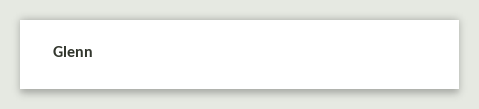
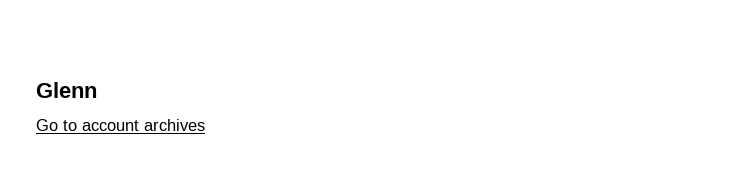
(93, 51) none -> [36,119,205,131] // Go to account archives

